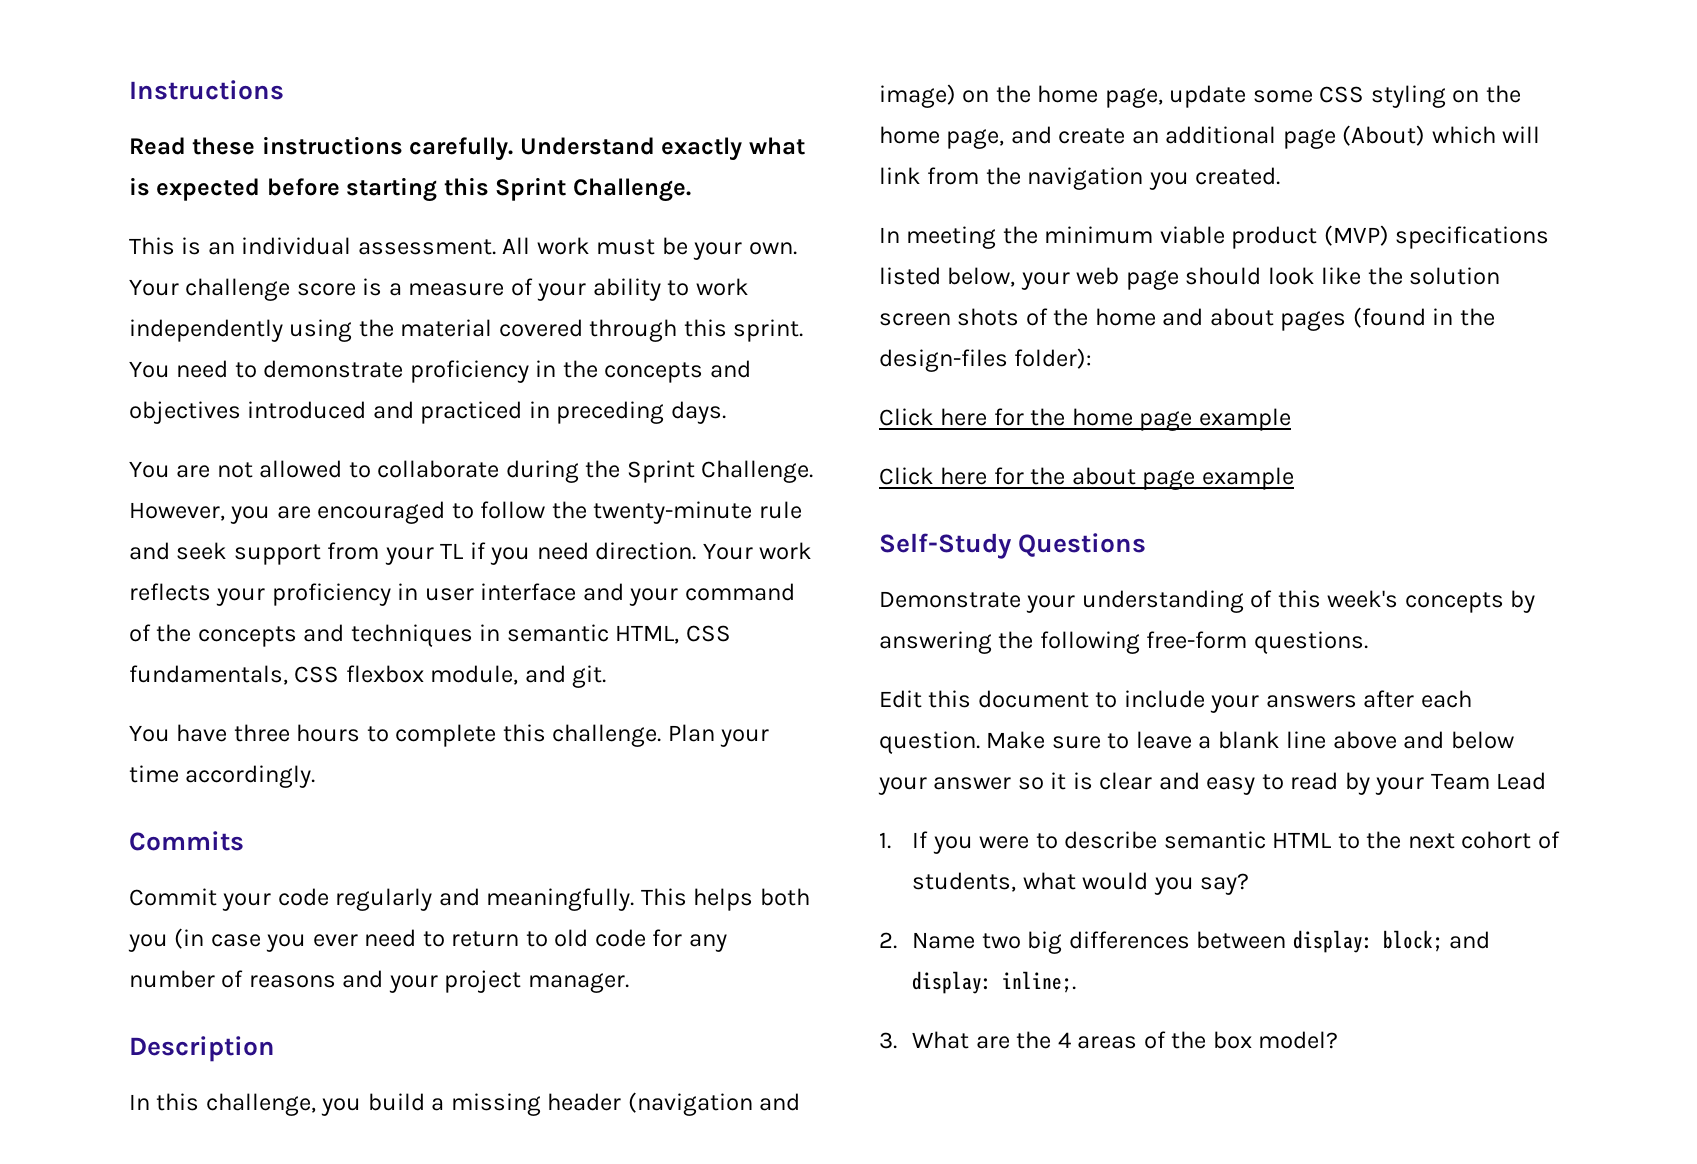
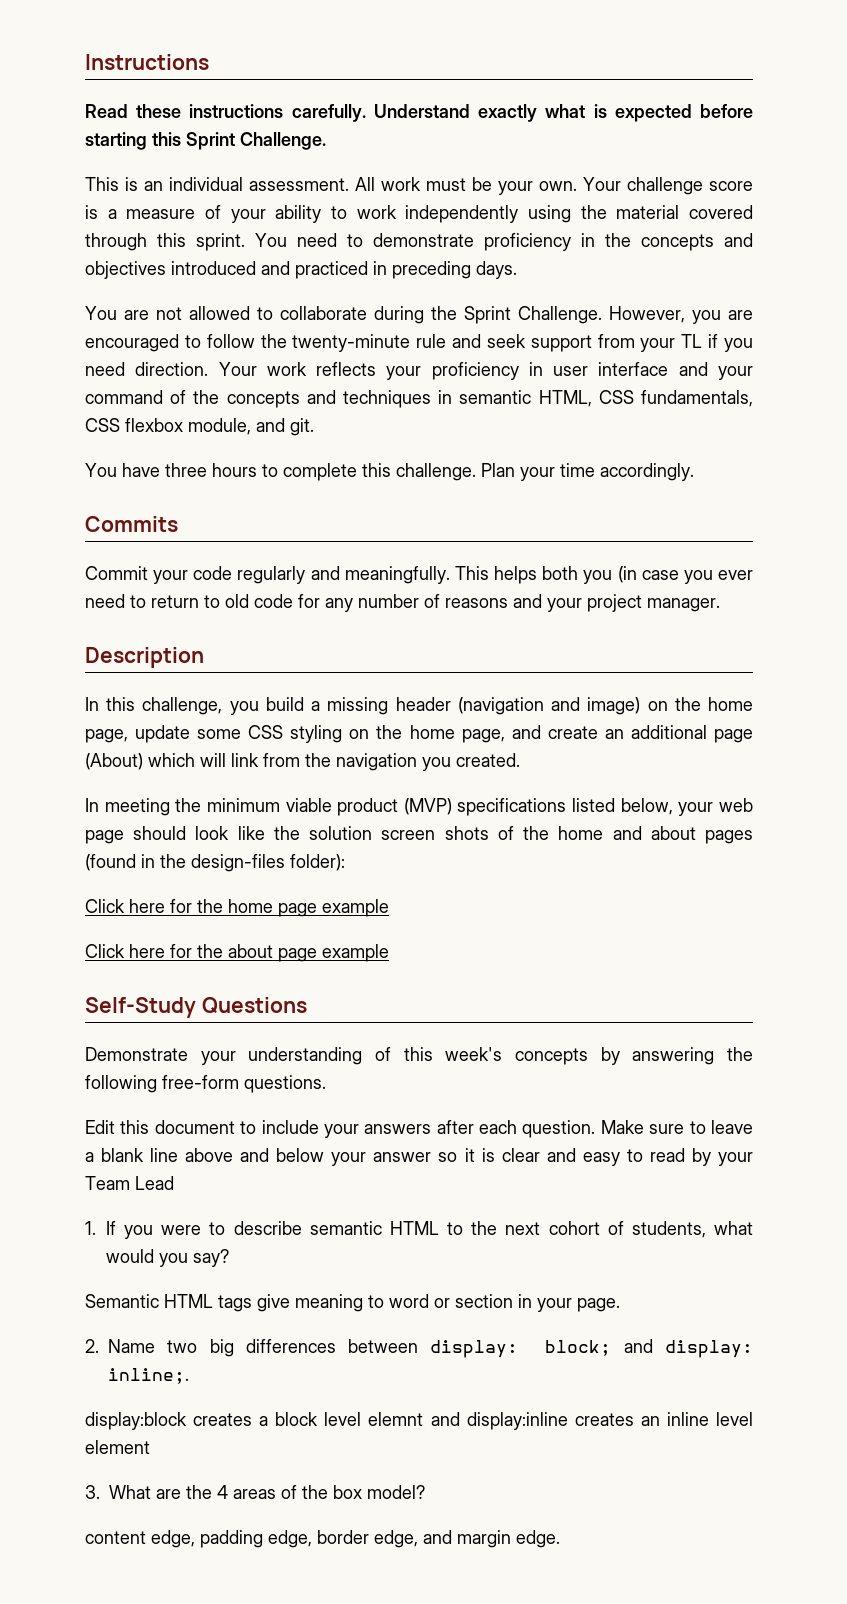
(1250, 884) none -> [85,1294,620,1312] // Semantic HTML tags give meaning to word or section in your page.
(1077, 982) none -> [85,1412,753,1430] [85,1440,150,1454] // display:block creates a block level elemnt and display:inline creates an inline level element
(1339, 1040) none -> [85,1530,560,1548] // content edge, padding edge, border edge, and margin edge.

